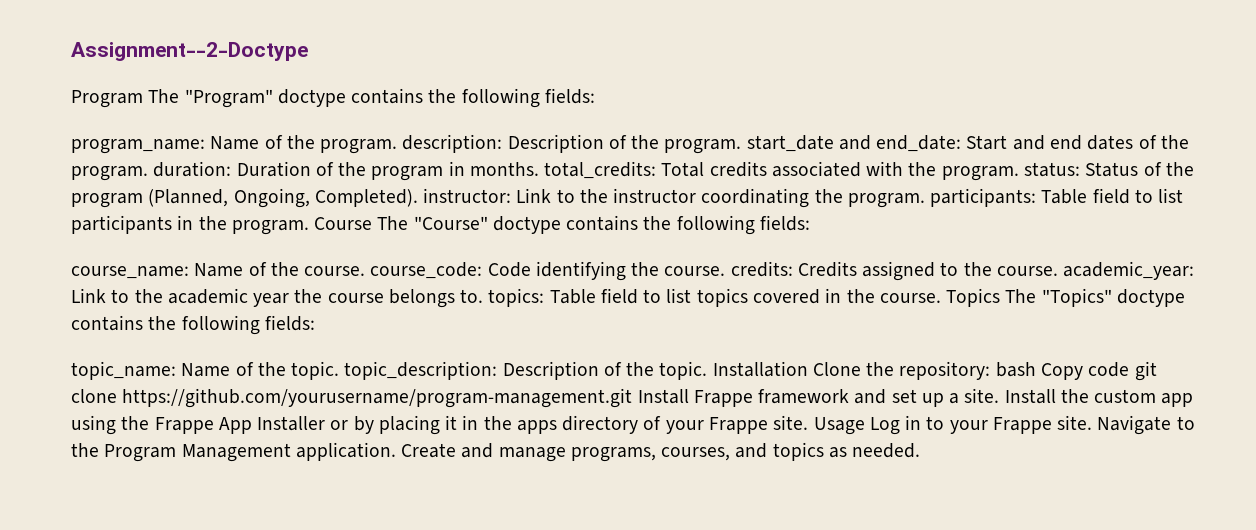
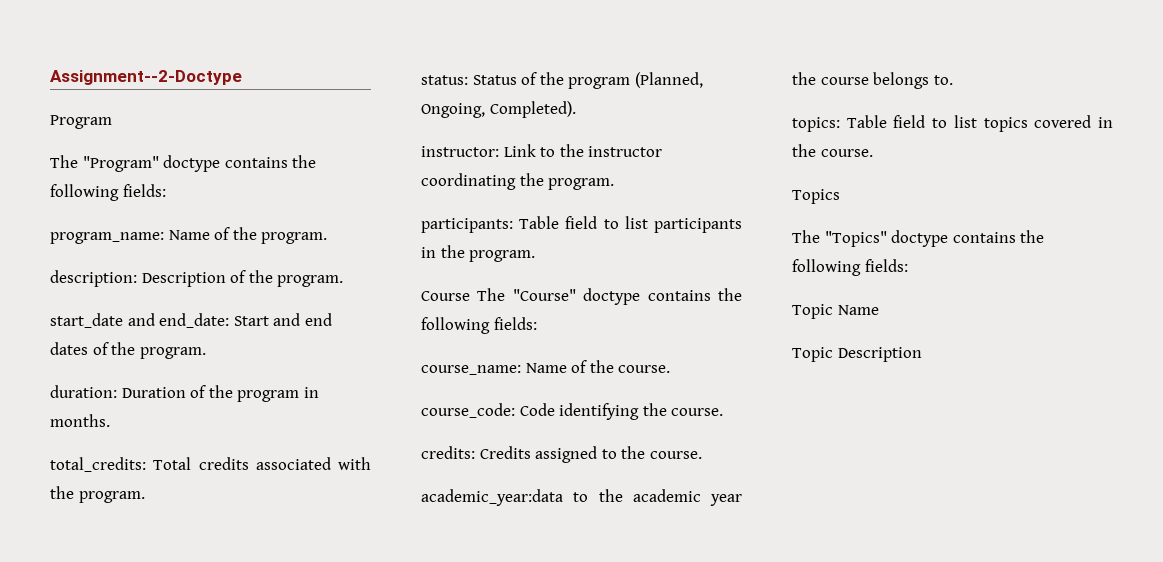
(143, 99) none -> (112, 122) //
(398, 146) none -> (328, 238) //
(742, 146) none -> (344, 281) //
(148, 173) none -> (206, 353) //
(539, 169) none -> (110, 420) //
(1019, 173) none -> (145, 497) //
(418, 198) none -> (576, 109) //
(925, 200) none -> (615, 184) //
(309, 227) none -> (536, 256) //
(366, 271) none -> (671, 369) //
(726, 271) none -> (724, 412) //
[1063,261,1195,280] [71,288,106,303] academic_year: Link -> [421,489,563,506] // academic_year:data
(484, 296) none -> (953, 80) //
(941, 298) none -> (873, 153) //
(1001, 297) none -> (840, 196) //
[71,361,1157,381] [71,388,1194,408] [71,415,1195,435] [71,442,921,462] topic_name: Name of the topic. topic_description: Description of the topic. Installation Clone the repository: bash Copy code git clone https://github.com/yourusername/program-management.git Install Frappe framework and set up a site. Install the custom app using the Frappe App Installer or by placing it in the apps directory of your Frappe site. Usage Log in to your Frappe site. Navigate to the Program Management application. Create and manage programs, courses, and topics as needed. -> [792,304,879,319] [792,347,922,362] Topic Name // Topic Description

